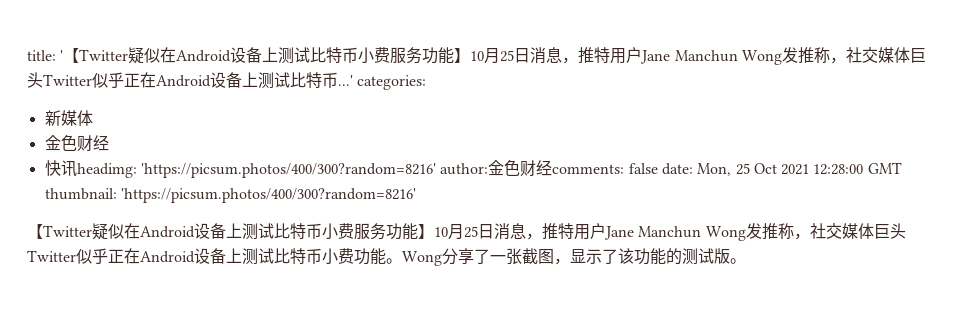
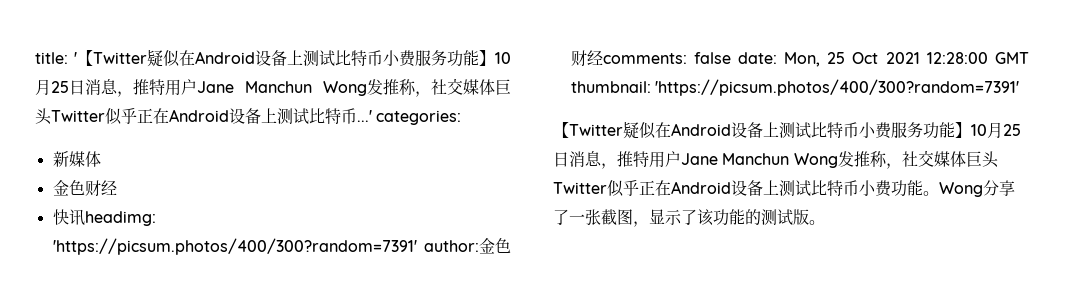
[140,163,436,178] 'https://picsum.photos/400/300?random=8216' -> [52,238,417,255] 'https://picsum.photos/400/300?random=7391'
[120,188,416,203] 'https://picsum.photos/400/300?random=8216' -> [654,79,1019,96] 'https://picsum.photos/400/300?random=7391'

